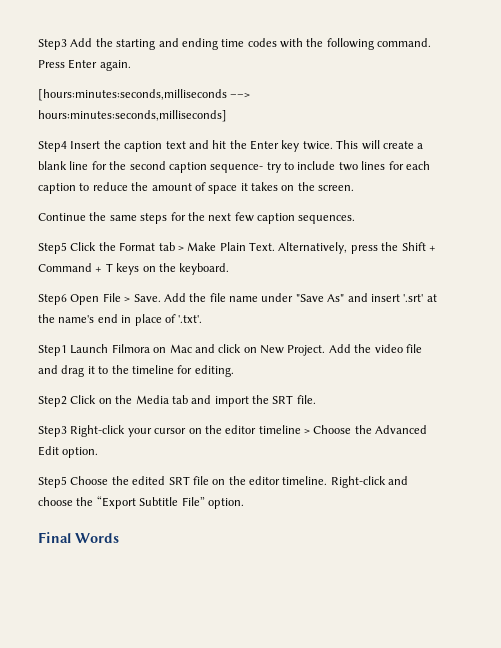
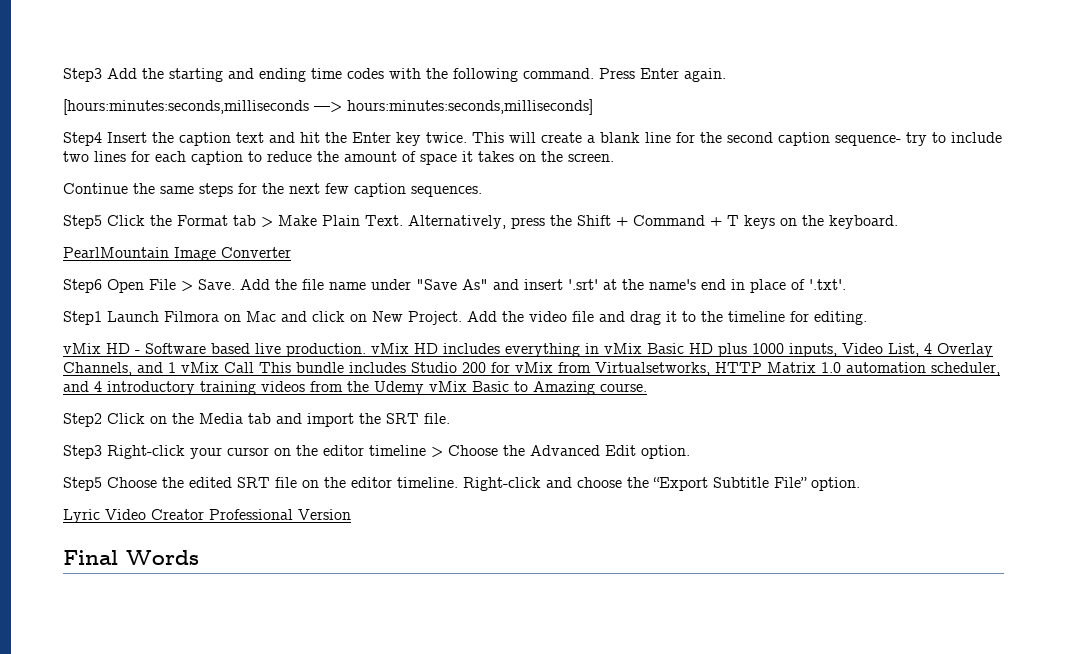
(230, 269) none -> [63,247,291,261] // PearlMountain Image Converter
(234, 371) none -> [63,343,993,357] [63,362,1000,376] [63,381,647,395] // vMix HD - Software based live production. vMix HD includes everything in vMix Basic HD plus 1000 inputs, Video List, 4 Overlay Channels, and 1 vMix Call This bundle includes Studio 200 for vMix from Virtualsetworks, HTTP Matrix 1.0 automation scheduler, and 4 introductory training videos from the Udemy vMix Basic to Amazing course.
(244, 503) none -> [63,509,351,523] // Lyric Video Creator Professional Version

